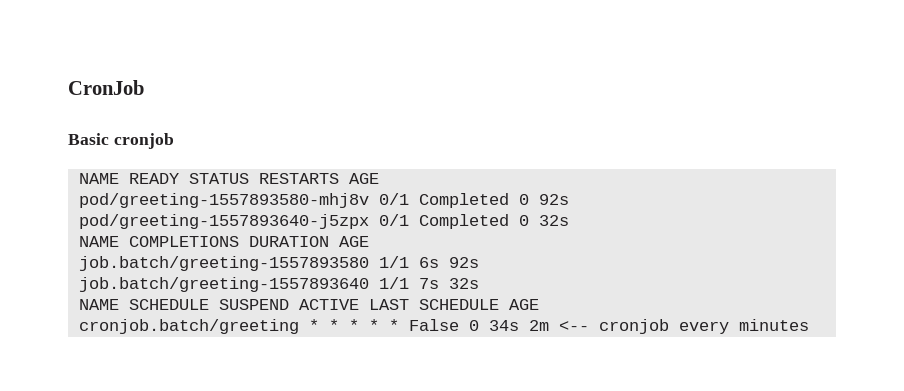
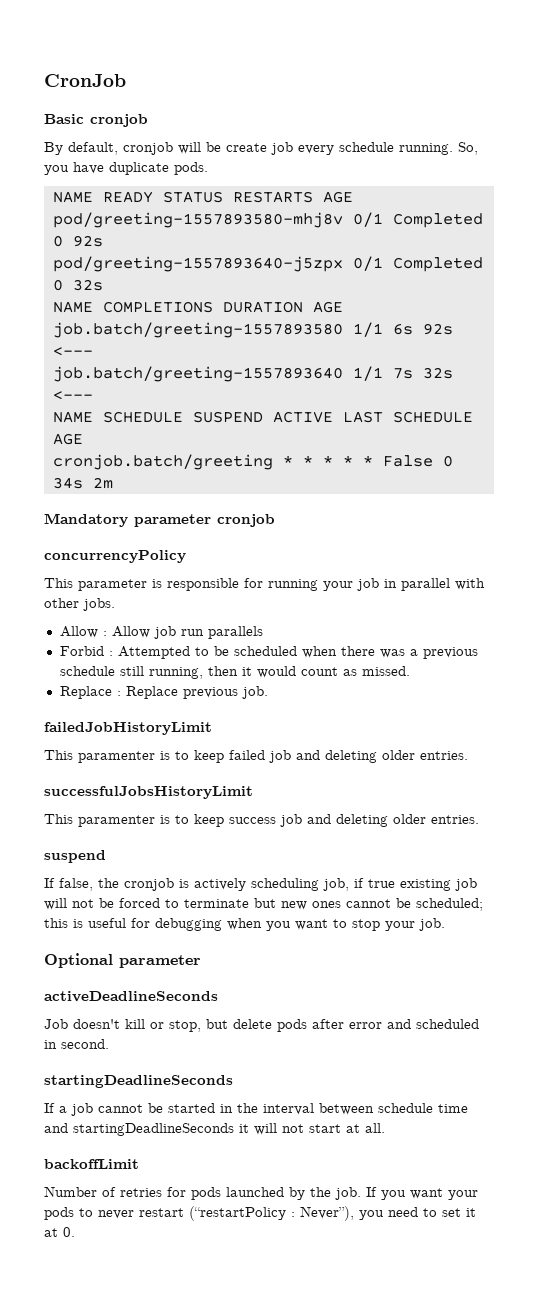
(174, 141) none -> [44,142,478,155] [44,162,208,175] // By default, cronjob will be create job every schedule running. So, you have duplicate pods.
(479, 262) none -> [52,347,93,356] <---
(479, 283) none -> [52,391,93,400] <---
[558,319,809,334] <-- cronjob every minutes -> [44,513,275,527] [44,550,186,563] [44,578,485,591] [44,598,115,611] [59,626,263,639] [59,646,478,659] [59,666,410,679] [59,686,268,699] [44,722,212,735] [44,750,468,763] [44,786,253,799] [44,814,479,827] [44,850,106,863] [44,878,477,891] [44,898,483,911] [44,918,445,931] [44,953,201,968] [44,991,218,1002] [44,1019,479,1032] [44,1039,109,1049] [44,1075,233,1088] [44,1103,468,1116] [44,1123,385,1136] [44,1159,139,1169] [44,1186,478,1200] [44,1206,476,1221] [44,1227,75,1237] // Mandatory parameter cronjob // concurrencyPolicy // This parameter is responsible for running your job in parallel with other jobs. // Allow : Allow job run parallels // Forbid : Attempted to be scheduled when there was a previous schedule still running, then it would count as missed. // Replace : Replace previous job. // failedJobHistoryLimit // This paramenter is to keep failed job and deleting older entries. // successfulJobsHistoryLimit // This paramenter is to keep success job and deleting older entries. // suspend // If false, the cronjob is actively scheduling job, if true existing job will not be forced to terminate but new ones cannot be scheduled; this is useful for debugging when you want to stop your job. // Optional parameter // activeDeadlineSeconds // Job doesn't kill or stop, but delete pods after error and scheduled in second. // startingDeadlineSeconds // If a job cannot be started in the interval between schedule time and startingDeadlineSeconds it will not start at all. // backoffLimit // Number of retries for pods launched by the job. If you want your pods to never restart (“restartPolicy : Never”), you need to set it at 0.

